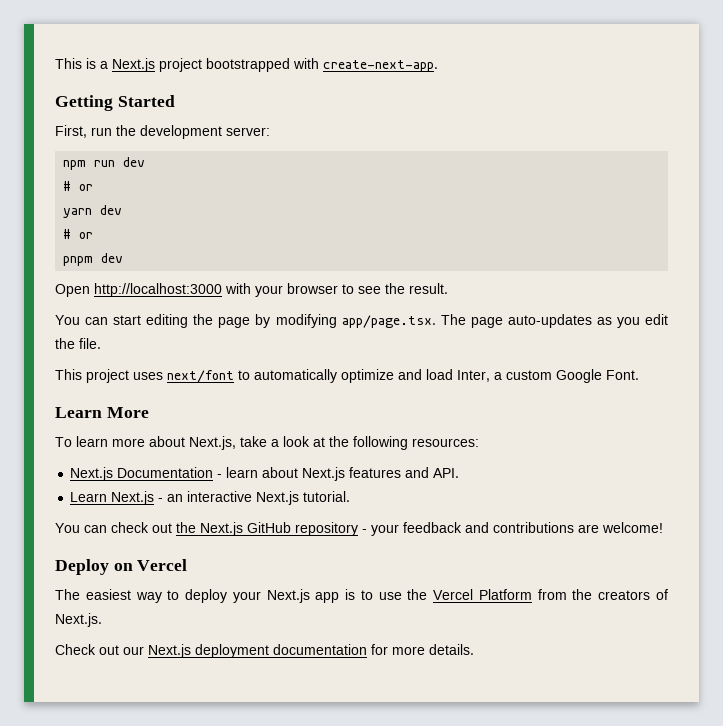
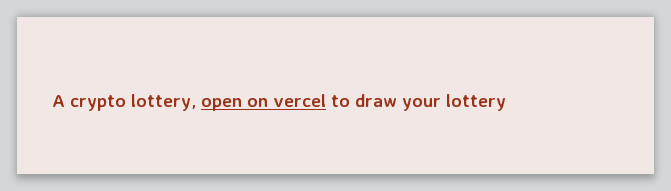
[55,58,438,72] [55,95,175,111] [55,125,270,139] [63,157,146,170] [63,181,94,191] [63,205,123,218] [63,229,94,239] [63,253,124,266] [55,283,448,297] [55,314,668,328] [55,338,101,349] [55,369,639,383] [55,407,149,418] [55,436,479,450] [70,467,460,481] [70,491,351,505] [55,522,663,536] [55,559,188,575] [55,589,668,603] [55,613,102,627] [55,644,474,658] This is a Next.js project bootstrapped with create-next-app. // Getting Started // First, run the development server: // npm run dev // # or // yarn dev // # or // pnpm dev // Open http://localhost:3000 with your browser to see the result. // You can start editing the page by modifying app/page.tsx. The page auto-updates as you edit the file. // This project uses next/font to automatically optimize and load Inter, a custom Google Font. // Learn More // To learn more about Next.js, take a look at the following resources: // Next.js Documentation - learn about Next.js features and API. // Learn Next.js - an interactive Next.js tutorial. // You can check out the Next.js GitHub repository - your feedback and contributions are welcome! // Deploy on Vercel // The easiest way to deploy your Next.js app is to use the Vercel Platform from the creators of Next.js. // Check out our Next.js deployment documentation for more details. -> [52,94,506,111] A crypto lottery, open on vercel to draw your lottery

